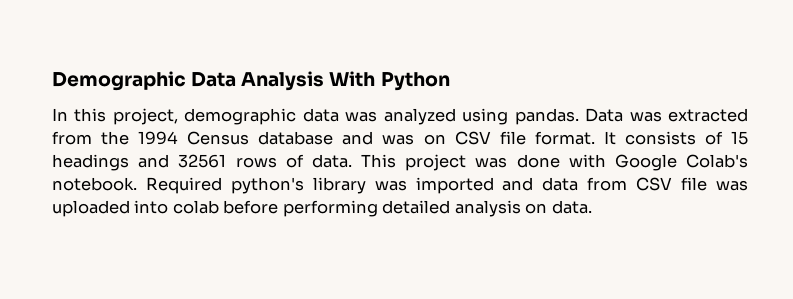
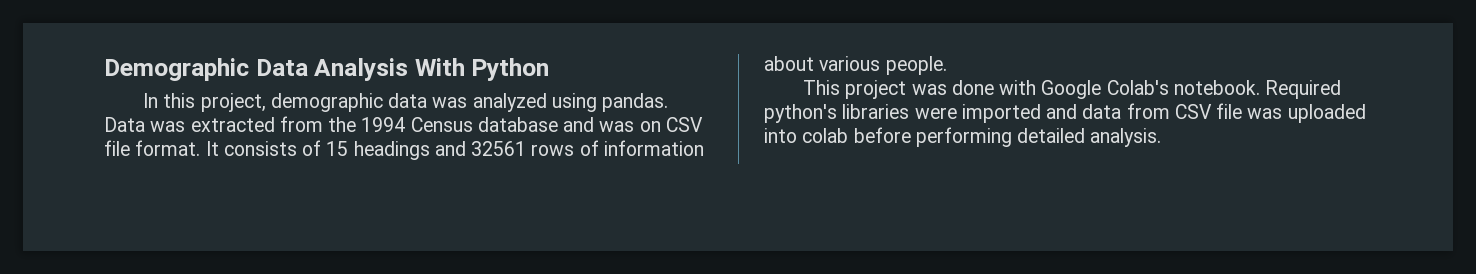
[311,154,352,168] data. -> [603,140,704,156] [764,56,947,75] information about various people. //
[312,177,407,194] library was -> [842,104,957,119] libraries were
[454,200,592,217] analysis on data. -> [1090,128,1162,147] analysis.

